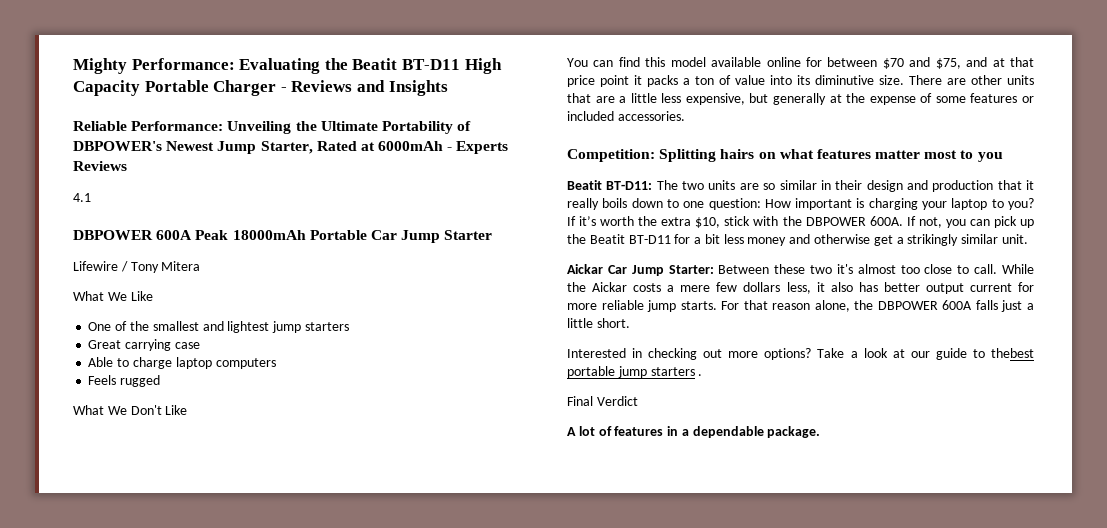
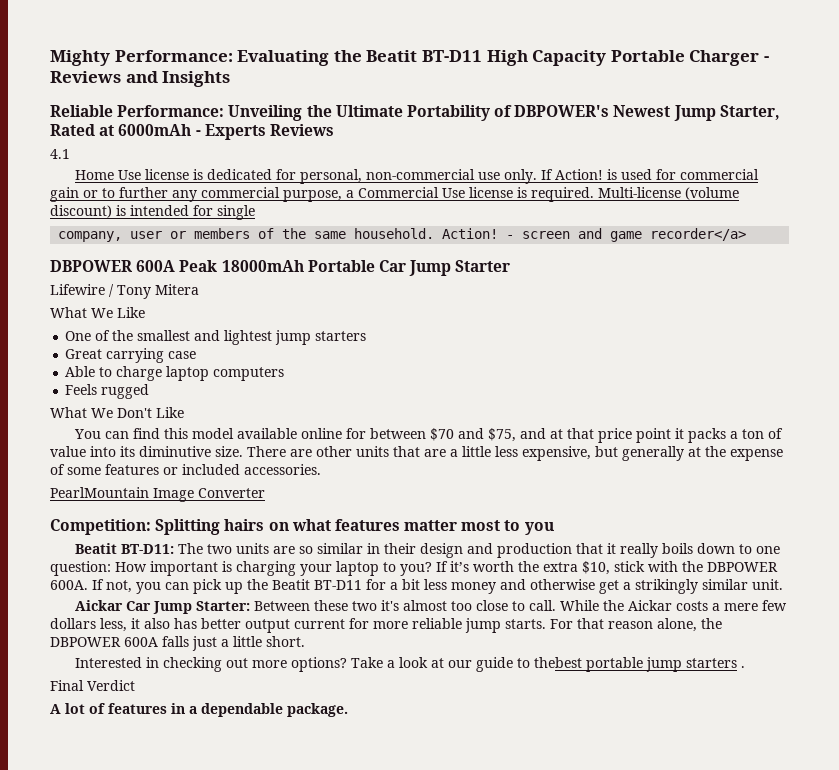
(91, 197) none -> [75,169,760,184] [50,187,739,202] [50,205,255,220] [58,228,747,242] // Home Use license is dedicated for personal, non-commercial use only. If Action! is used for commercial gain or to further any commercial purpose, a Commercial Use license is required. Multi-license (volume discount) is intended for single // company, user or members of the same household. Action! - screen and game recorder</a>
(685, 116) none -> [50,487,265,502] // PearlMountain Image Converter

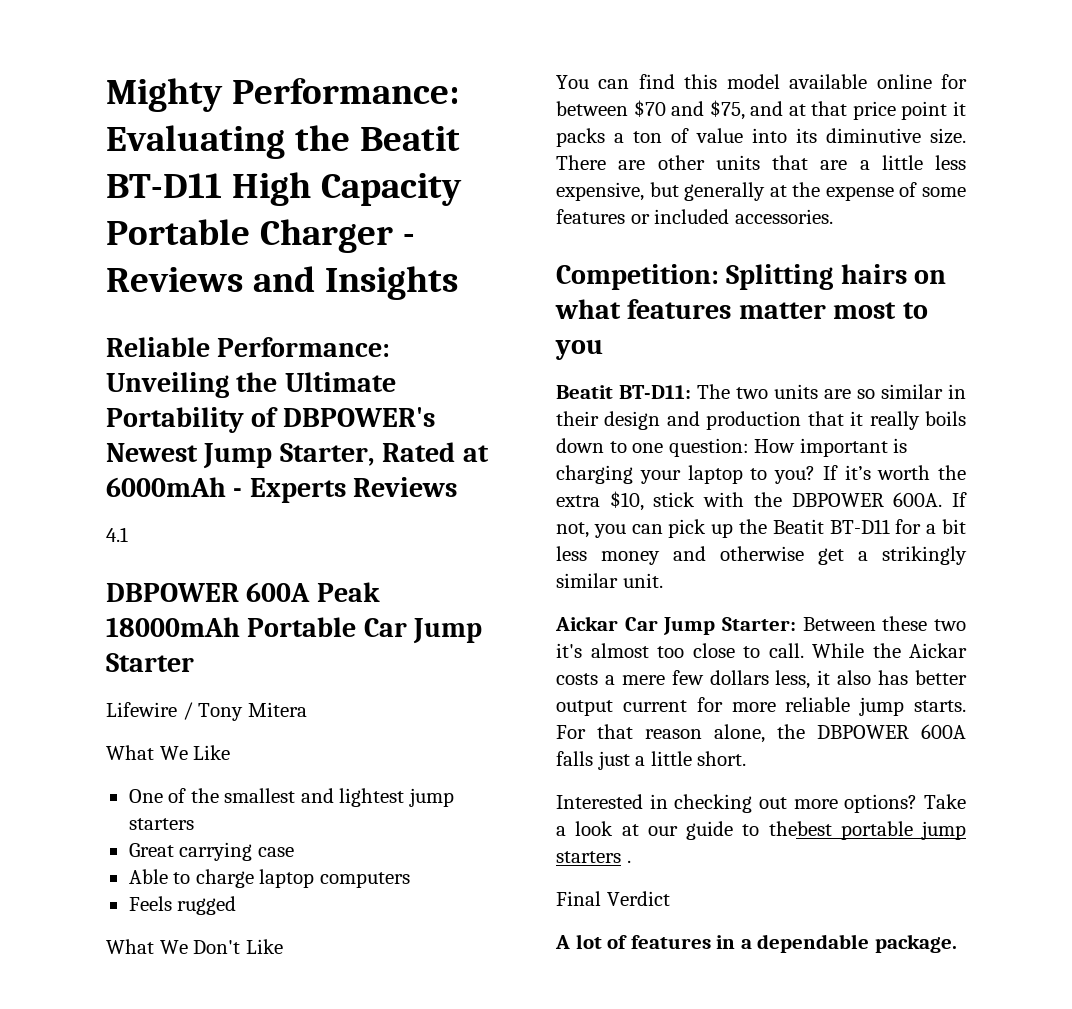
[75,169,760,184] [50,187,739,202] [50,205,255,220] [58,228,747,242] // Home Use license is dedicated for personal, non-commercial use only. If Action! is used for commercial gain or to further any commercial purpose, a Commercial Use license is required. Multi-license (volume discount) is intended for single // company, user or members of the same household. Action! - screen and game recorder</a> -> (128, 534) none
[50,487,265,502] // PearlMountain Image Converter -> (833, 216) none

